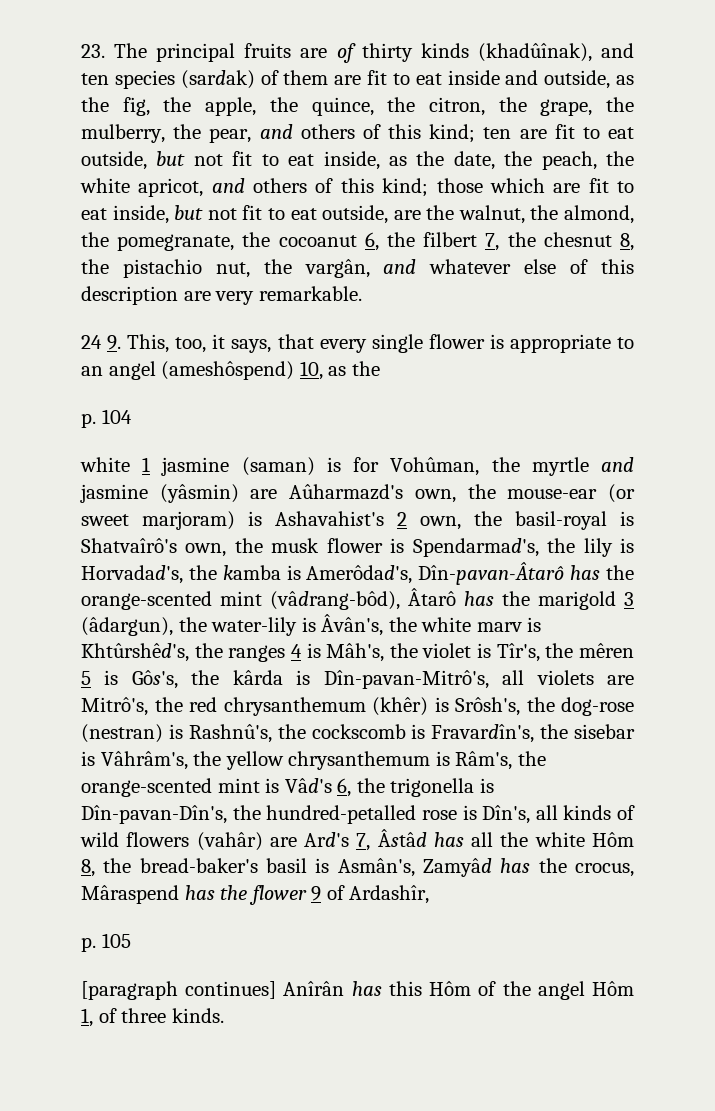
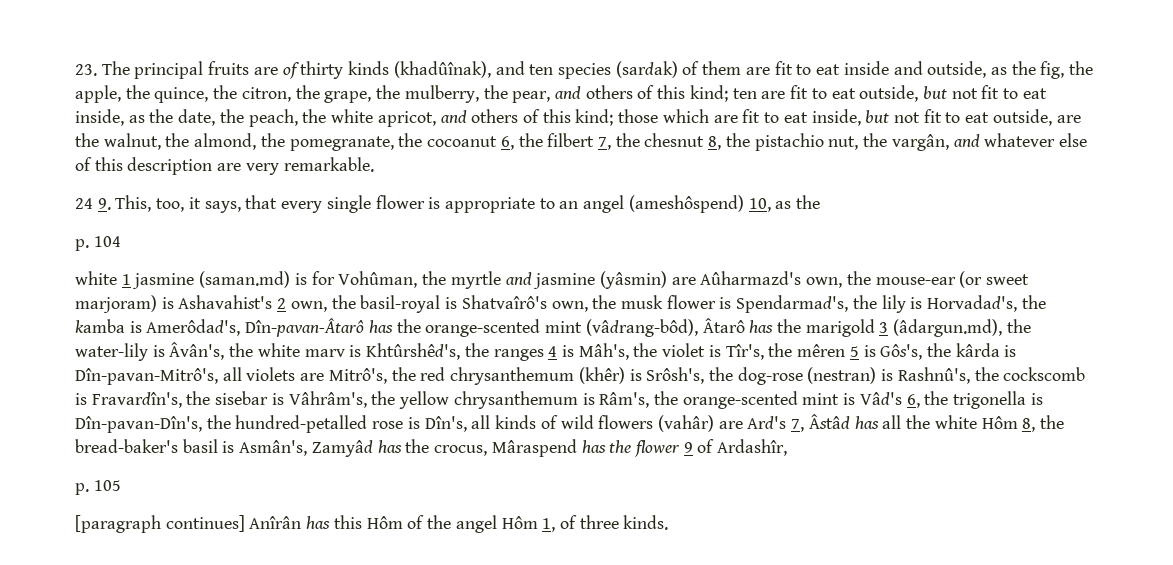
[241,457,315,476] (saman) -> [199,271,291,288] (saman.md)
[81,617,173,636] (âdargun), -> [893,319,1003,337] (âdargun.md),

